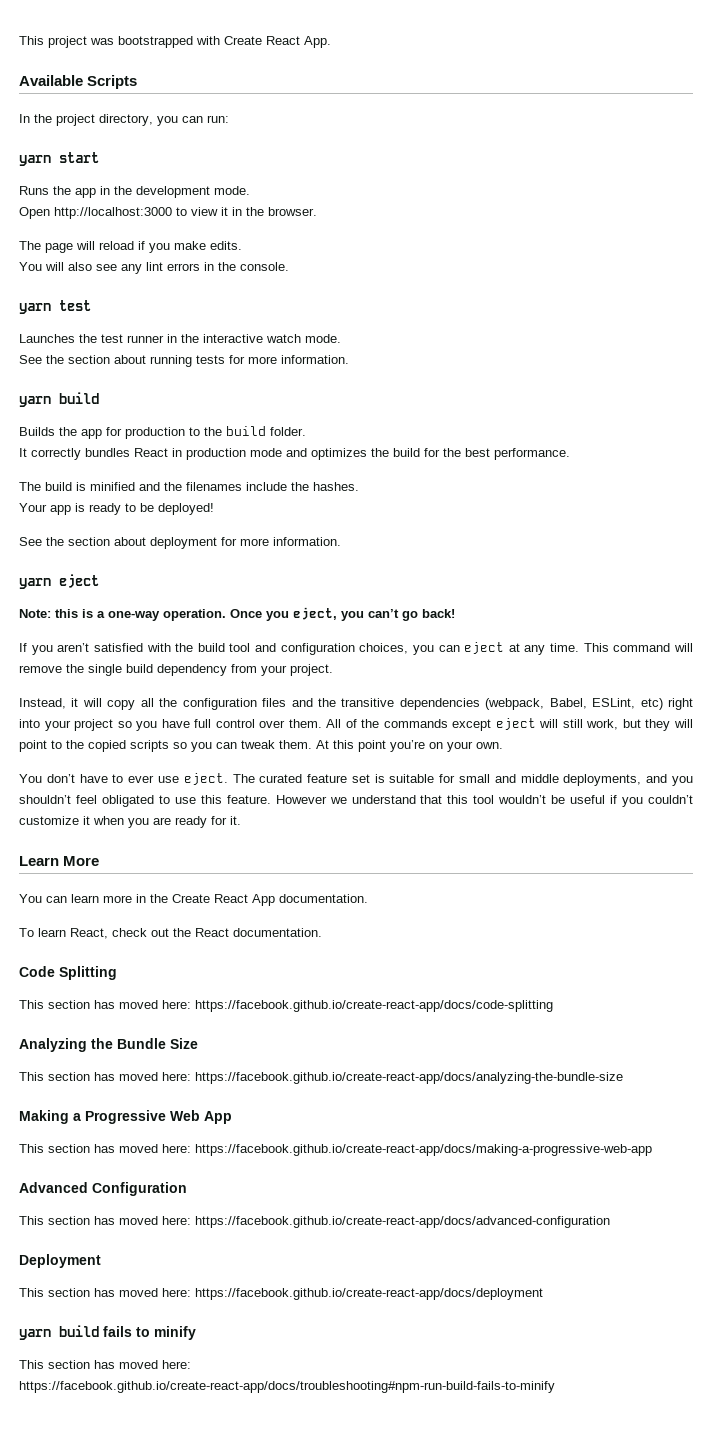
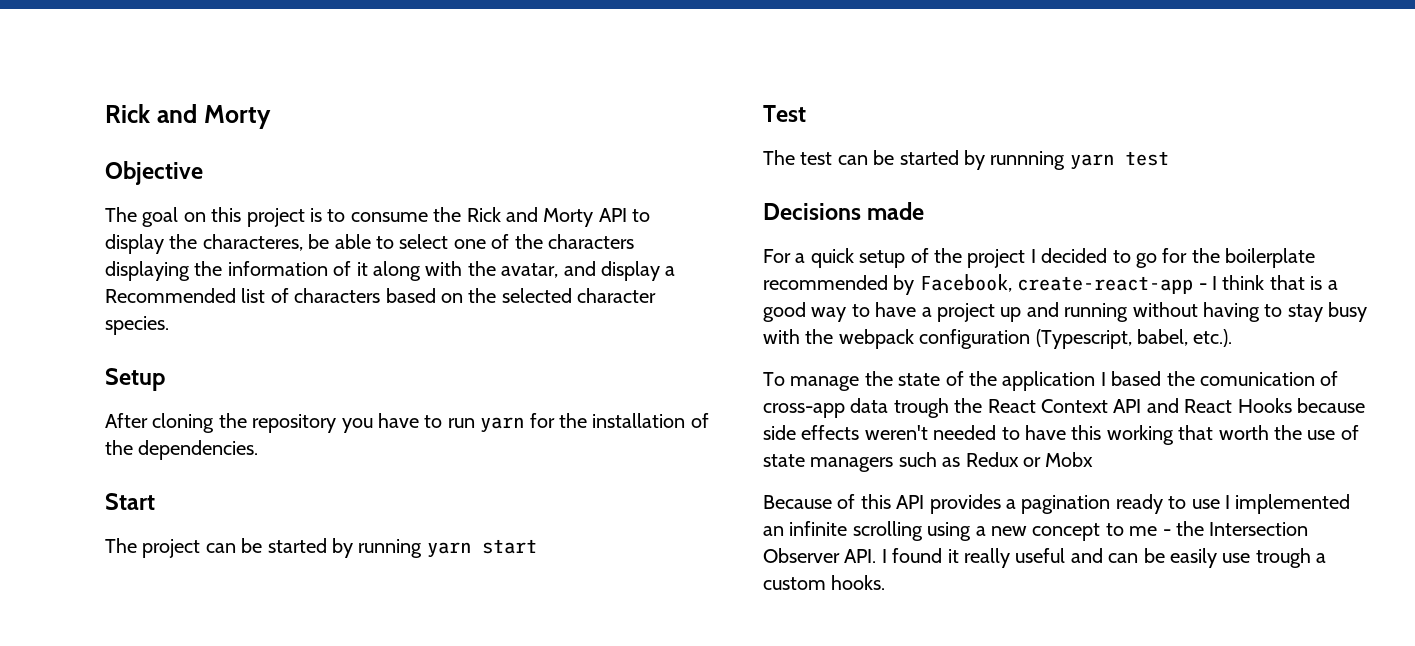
[19,36,331,48] [19,75,138,89] [19,114,229,126] [19,152,99,166] [19,186,250,198] [19,207,317,219] [19,241,242,253] [19,262,289,274] [19,300,91,314] [19,334,341,343] [19,355,349,367] [19,392,99,407] [19,426,306,439] [19,448,570,460] [19,482,359,491] [19,503,214,515] [19,537,341,549] [19,574,99,589] [19,607,455,621] [19,642,694,655] [19,664,333,676] [19,698,693,710] [19,718,693,731] [19,740,503,752] [19,773,693,786] [19,795,694,807] [19,816,241,828] [19,856,100,866] [19,894,368,906] [19,928,322,939] [19,966,117,980] [19,1000,553,1012] [19,1038,198,1052] [19,1072,623,1084] [19,1110,232,1124] [19,1144,652,1156] [19,1182,187,1196] [19,1216,610,1228] [19,1254,101,1268] [19,1288,543,1300] [19,1325,196,1340] [19,1360,191,1369] [19,1381,555,1393] This project was bootstrapped with Create React App. // Available Scripts // In the project directory, you can run: // yarn start // Runs the app in the development mode. // Open http://localhost:3000 to view it in the browser. // The page will reload if you make edits. // You will also see any lint errors in the console. // yarn test // Launches the test runner in the interactive watch mode. // See the section about running tests for more information. // yarn build // Builds the app for production to the build folder. // It correctly bundles React in production mode and optimizes the build for the best performance. // The build is minified and the filenames include the hashes. // Your app is ready to be deployed! // See the section about deployment for more information. // yarn eject // Note: this is a one-way operation. Once you eject, you can’t go back! // If you aren’t satisfied with the build tool and configuration choices, you can eject at any time. This command will remove the single build dependency from your project. // Instead, it will copy all the configuration files and the transitive dependencies (webpack, Babel, ESLint, etc) right into your project so you have full control over them. All of the commands except eject will still work, but they will point to the copied scripts so you can tweak them. At this point you’re on your own. // You don’t have to ever use eject. The curated feature set is suitable for small and middle deployments, and you shouldn’t feel obligated to use this feature. However we understand that this tool wouldn’t be useful if you couldn’t customize it when you are ready for it. // Learn More // You can learn more in the Create React App documentation. // To learn React, check out the React documentation. // Code Splitting // This section has moved here: https://facebook.github.io/create-react-app/docs/code-splitting // Analyzing the Bundle Size // This section has moved here: https://facebook.github.io/create-react-app/docs/analyzing-the-bundle-size // Making a Progressive Web App // This section has moved here: https://facebook.github.io/create-react-app/docs/making-a-progressive-web-app // Advanced Configuration // This section has moved here: https://facebook.github.io/create-react-app/docs/advanced-configuration // Deployment // This section has moved here: https://facebook.github.io/create-react-app/docs/deployment // yarn build fails to minify // This section has moved here: https://facebook.github.io/create-react-app/docs/troubleshooting#npm-run-build-fails-to-minify -> [105,104,271,129] [105,161,203,185] [105,207,651,227] [105,234,634,254] [105,261,676,281] [105,288,657,303] [105,316,169,335] [105,368,165,391] [105,413,709,433] [105,440,259,460] [105,493,155,510] [105,538,537,558] [763,105,806,122] [763,150,1169,170] [763,202,925,220] [763,248,1316,268] [763,274,1338,295] [763,302,1368,322] [763,329,1233,349] [763,371,1339,391] [763,398,1365,418] [763,425,1359,445] [763,452,1094,472] [763,494,1351,514] [763,521,1309,541] [763,548,1327,568] [763,575,886,590] Rick and Morty // Objective // The goal on this project is to consume the Rick and Morty API to display the characteres, be able to select one of the characters displaying the information of it along with the avatar, and display a Recommended list of characters based on the selected character species. // Setup // After cloning the repository you have to run yarn for the installation of the dependencies. // Start // The project can be started by running yarn start // Test // The test can be started by runnning yarn test // Decisions made // For a quick setup of the project I decided to go for the boilerplate recommended by Facebook, create-react-app - I think that is a good way to have a project up and running without having to stay busy with the webpack configuration (Typescript, babel, etc.). // To manage the state of the application I based the comunication of cross-app data trough the React Context API and React Hooks because side effects weren't needed to have this working that worth the use of state managers such as Redux or Mobx // Because of this API provides a pagination ready to use I implemented an infinite scrolling using a new concept to me - the Intersection Observer API. I found it really useful and can be easily use trough a custom hooks.

